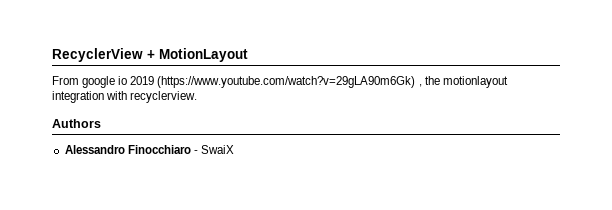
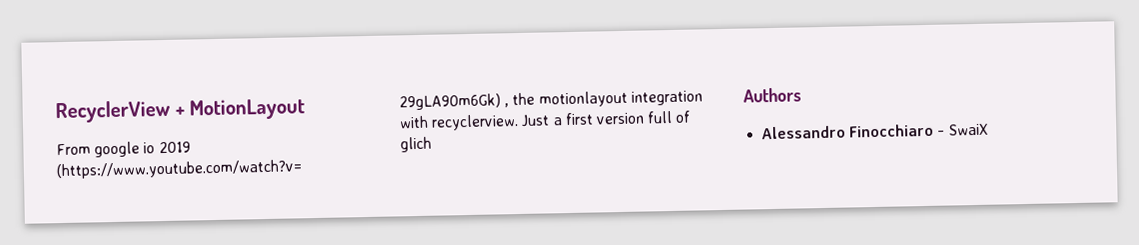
(198, 97) none -> [521,110,692,127] [400,136,432,153] Just a first version full of glich

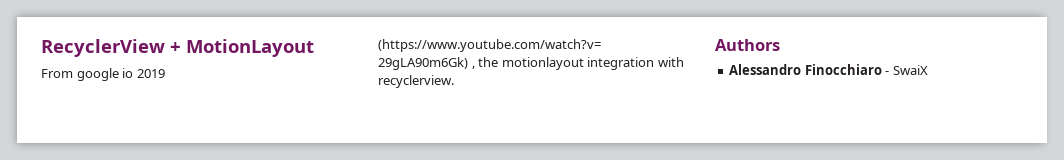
[521,110,692,127] [400,136,432,153] Just a first version full of glich -> (454, 81) none

